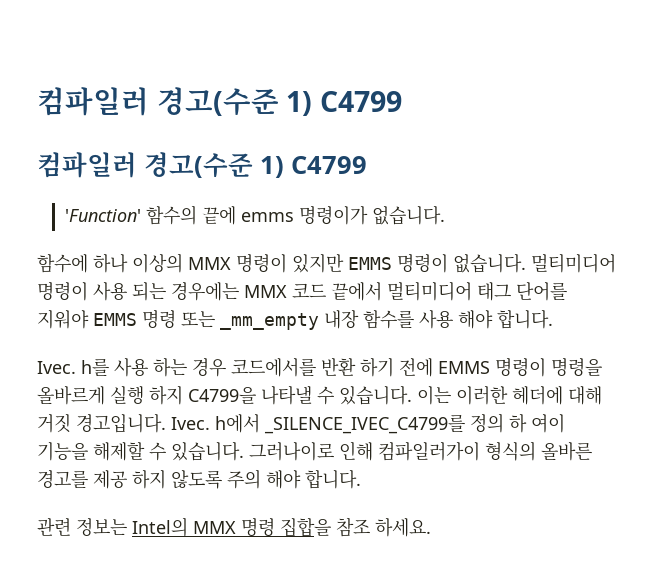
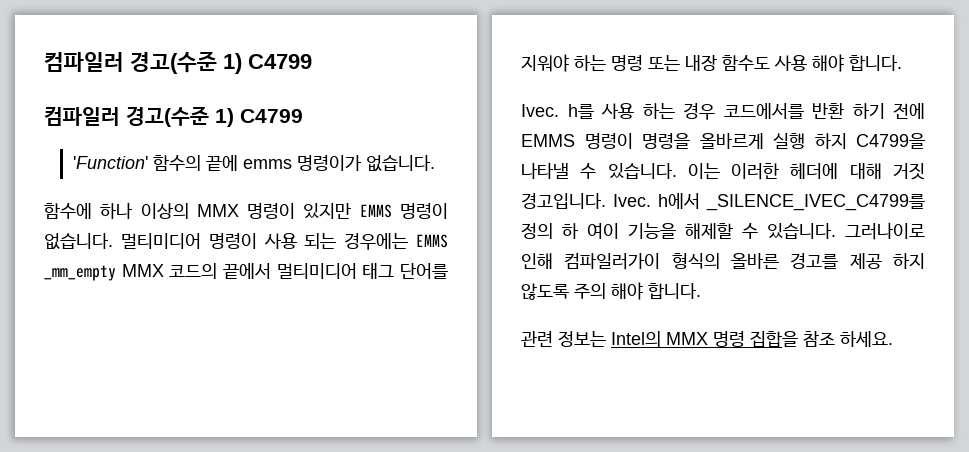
[244,283,326,298] MMX 코드 -> [415,234,448,248] [44,263,218,281] EMMS _mm_empty MMX 코드의
[93,313,137,326] EMMS -> [574,55,606,71] 하는
[220,310,414,330] _mm_empty 내장 함수를 -> [685,55,770,71] 내장 함수도

